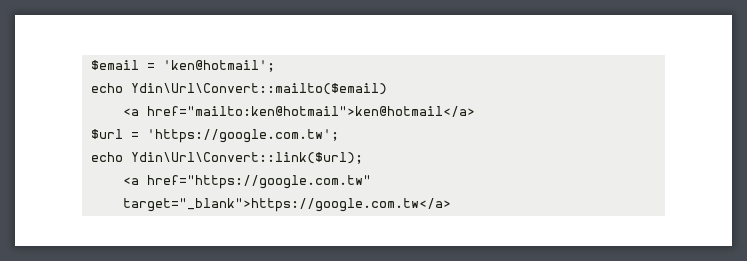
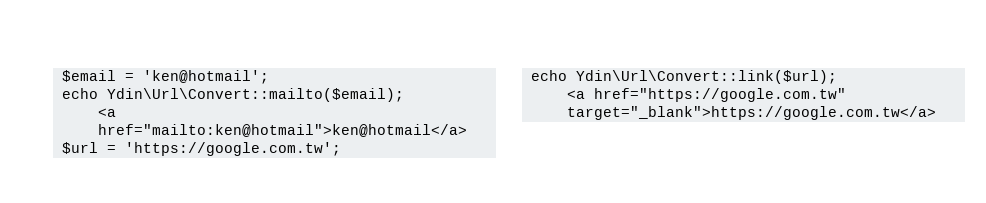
[130,83,387,95] Ydin\Url\Convert::mailto($email) -> [106,88,404,102] Ydin\Url\Convert::mailto($email);

